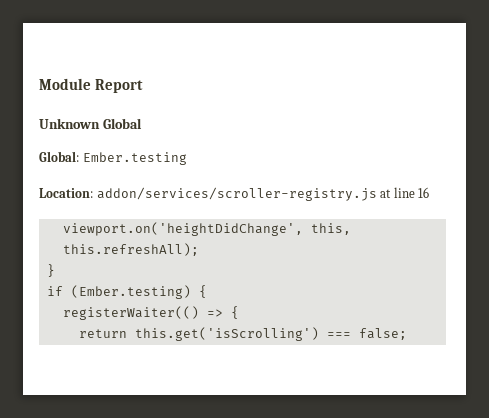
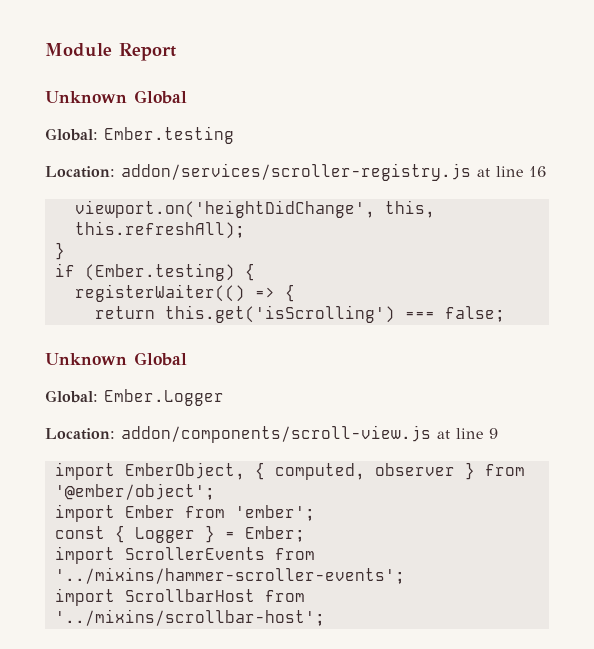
(407, 334) none -> [45,352,187,366] [45,389,224,406] [45,425,498,443] [54,462,525,480] [54,483,215,500] [54,504,315,522] [54,525,305,543] [54,546,315,564] [54,567,405,584] [54,588,305,606] [54,609,325,626] // Unknown Global // Global: Ember.Logger // Location: addon/components/scroll-view.js at line 9 // import EmberObject, { computed, observer } from '@ember/object'; // import Ember from 'ember'; // const { Logger } = Ember; // import ScrollerEvents from '../mixins/hammer-scroller-events'; // import ScrollbarHost from '../mixins/scrollbar-host';

